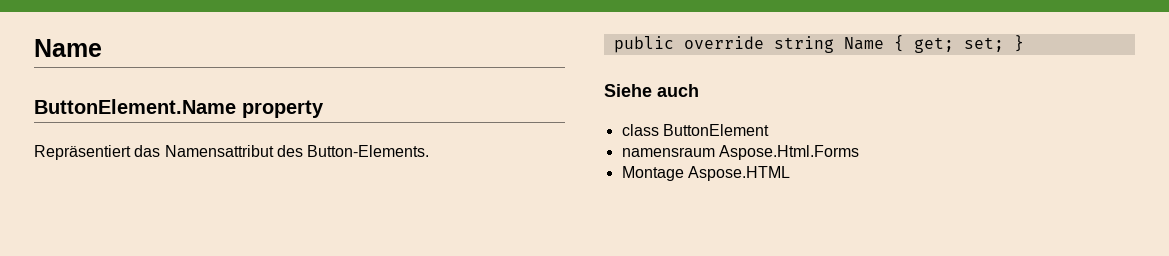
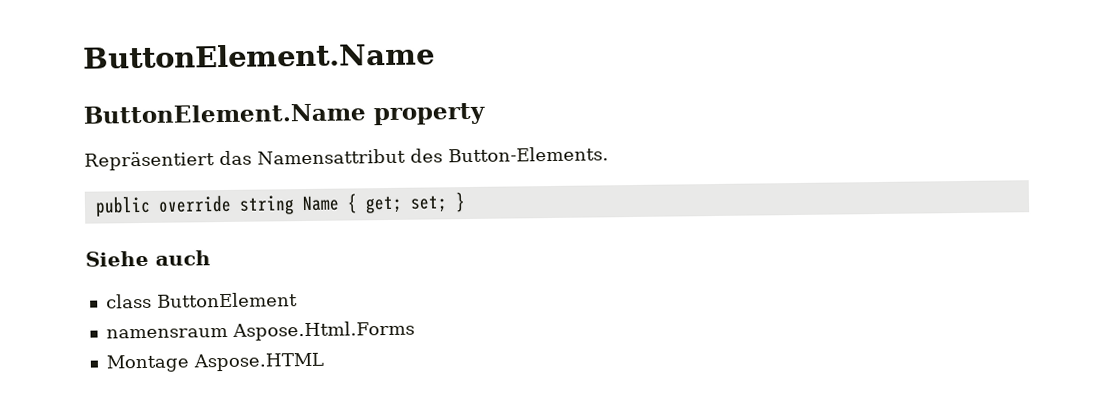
[34,39,102,57] Name -> [83,42,435,69] ButtonElement.Name

